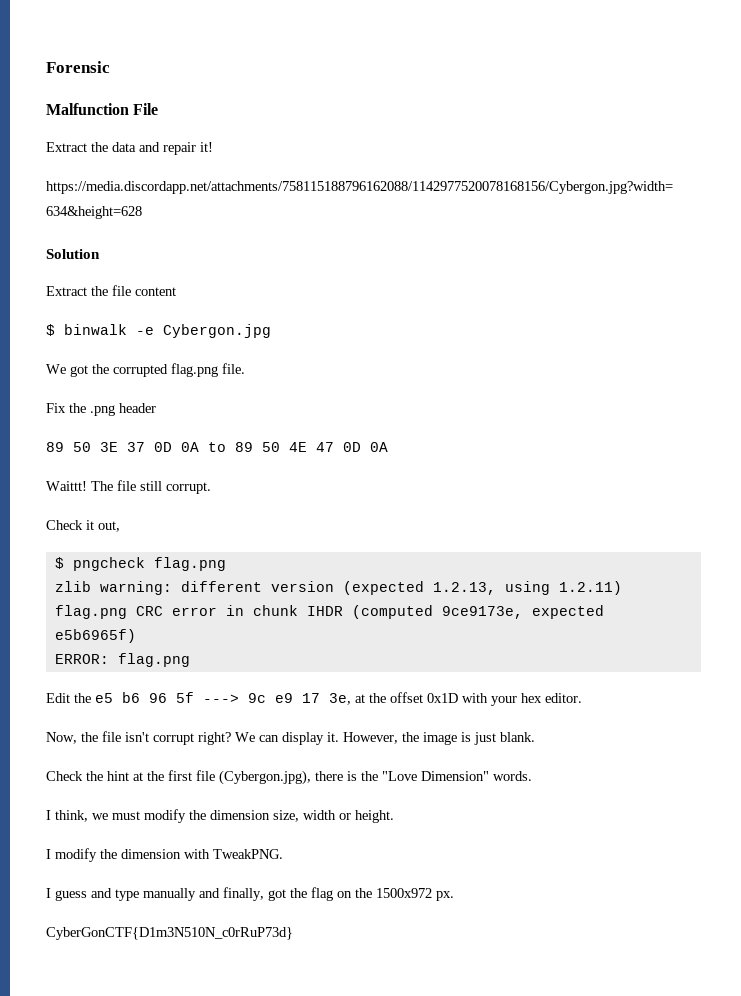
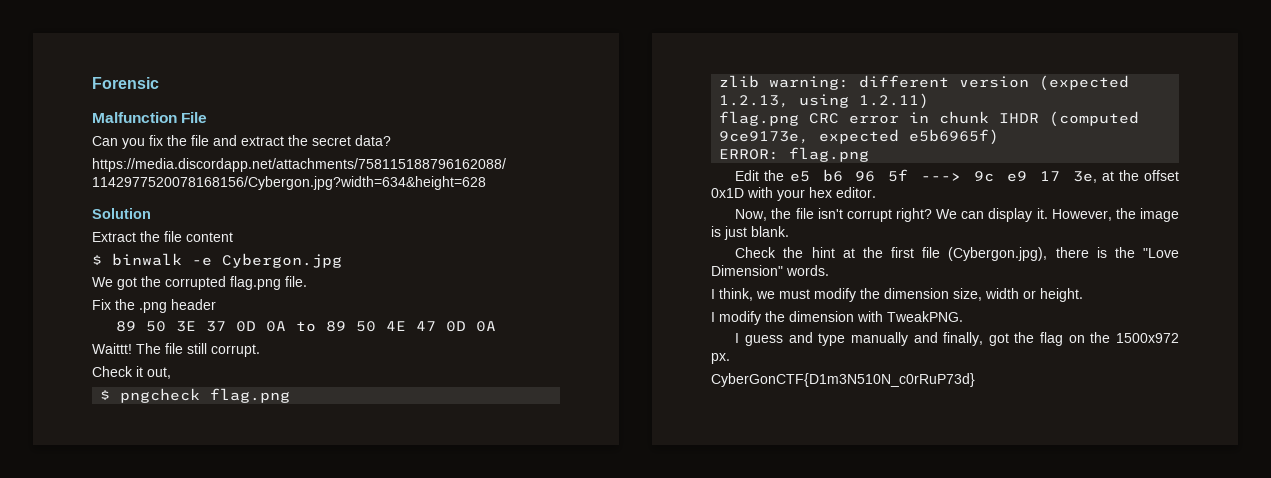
[46,142,213,155] Extract the data and repair it! -> [92,135,391,149] Can you fix the file and extract the secret data?

